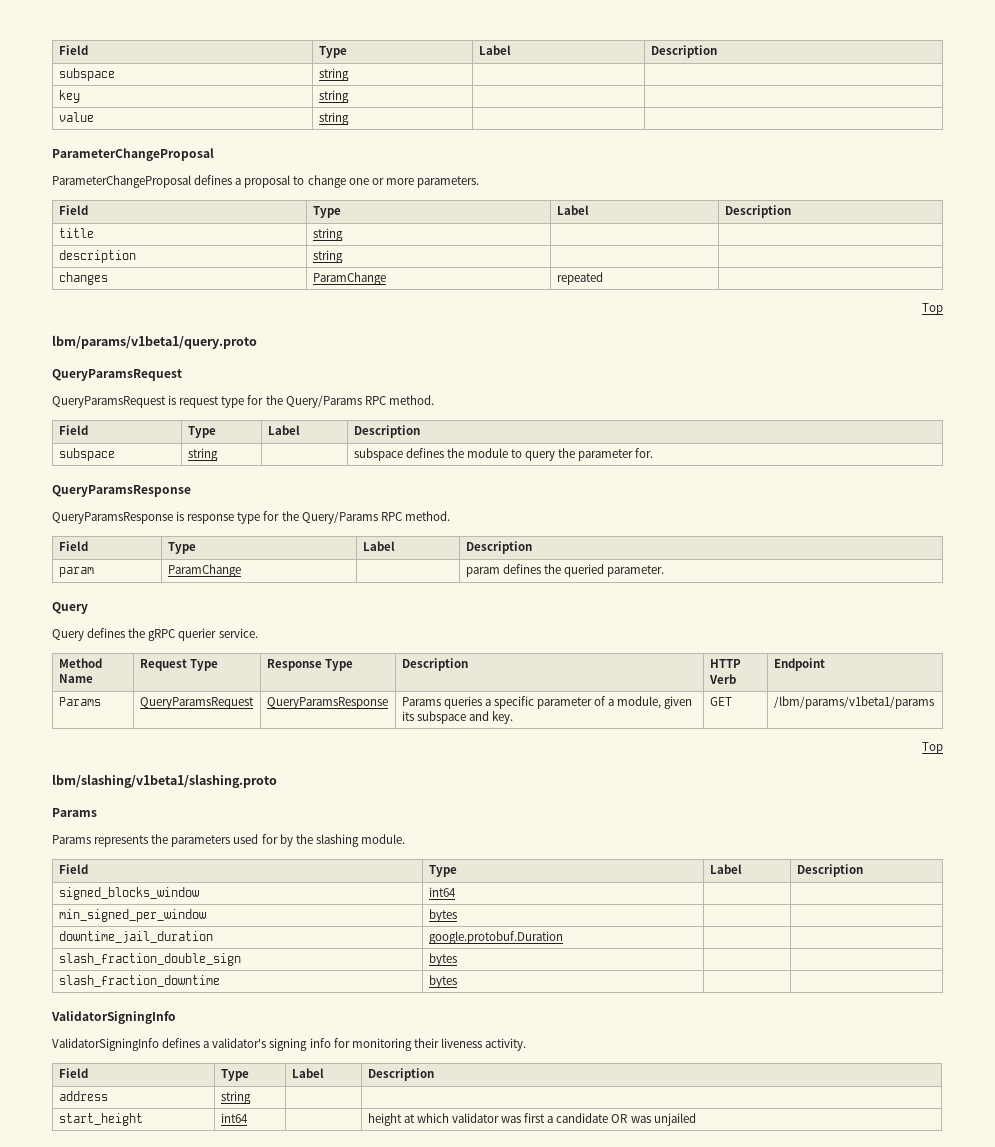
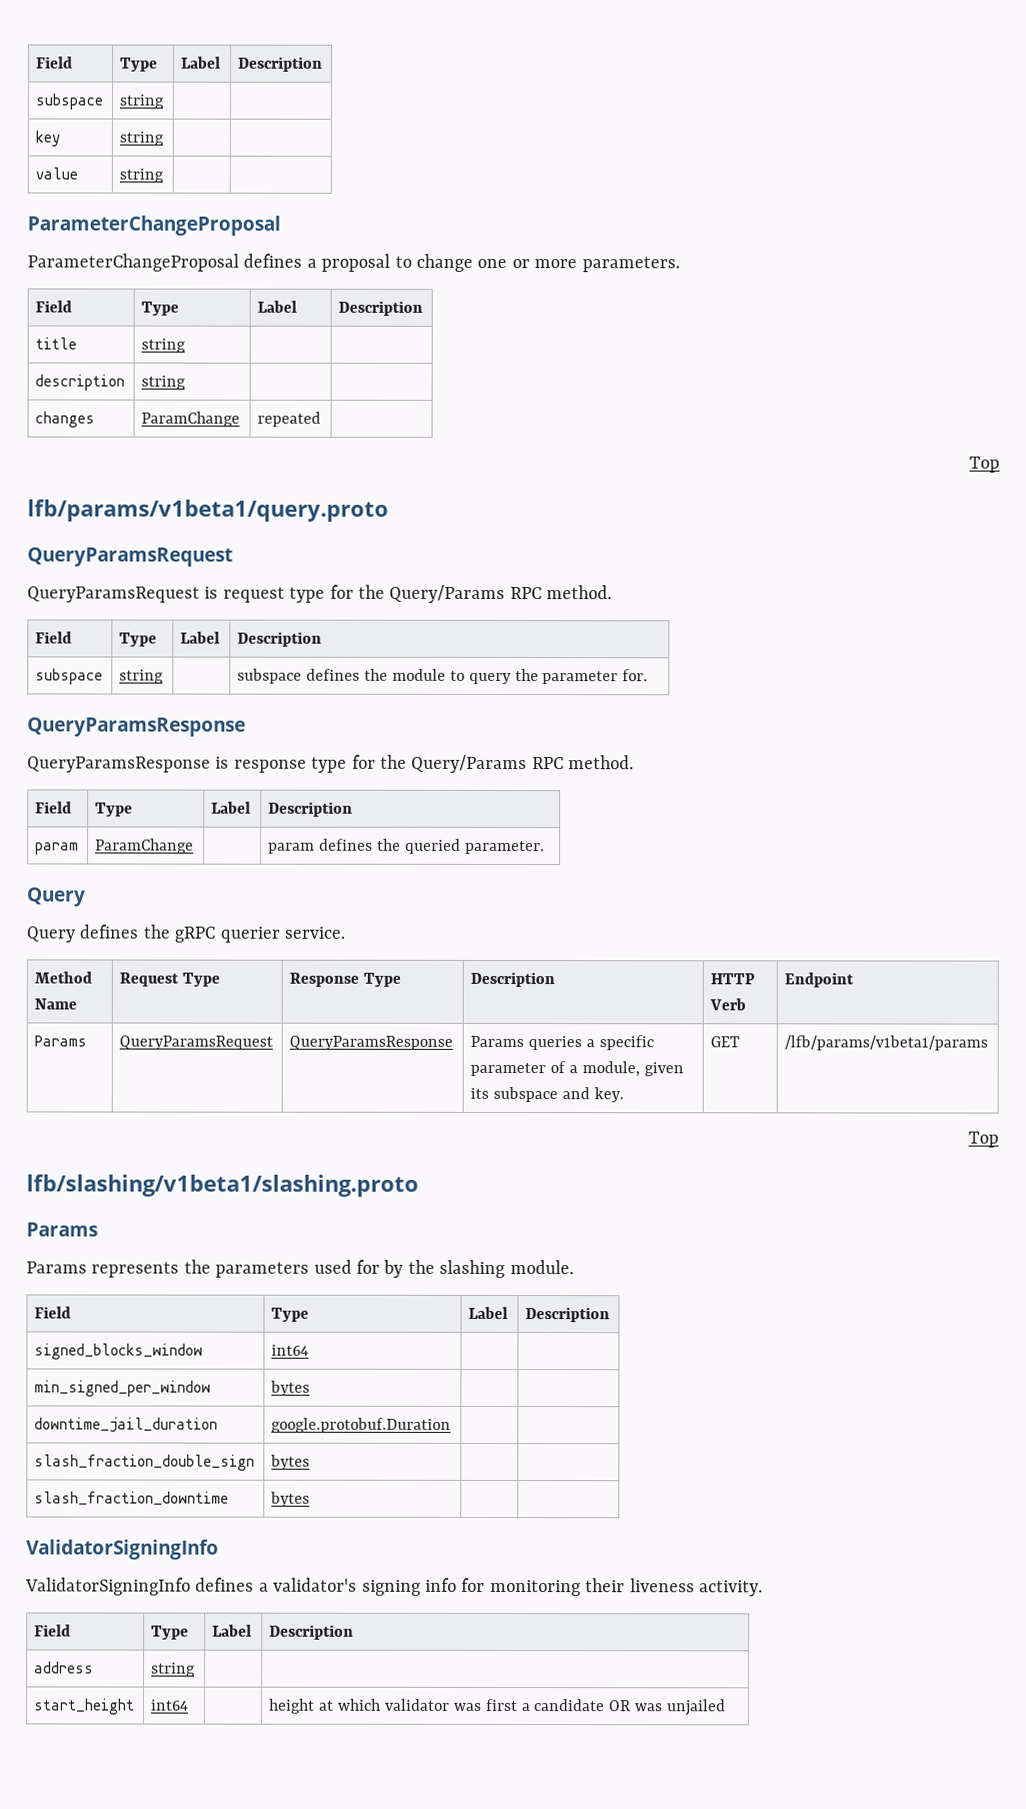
[52,335,257,349] lbm/params/v1beta1/query.proto -> [27,499,389,522] lfb/params/v1beta1/query.proto
[773,696,934,709] [922,742,943,754] [52,774,277,788] /lbm/params/v1beta1/params // Top // lbm/slashing/v1beta1/slashing.proto -> [784,1035,989,1051] [968,1131,999,1148] [26,1174,419,1197] /lfb/params/v1beta1/params // Top // lfb/slashing/v1beta1/slashing.proto

